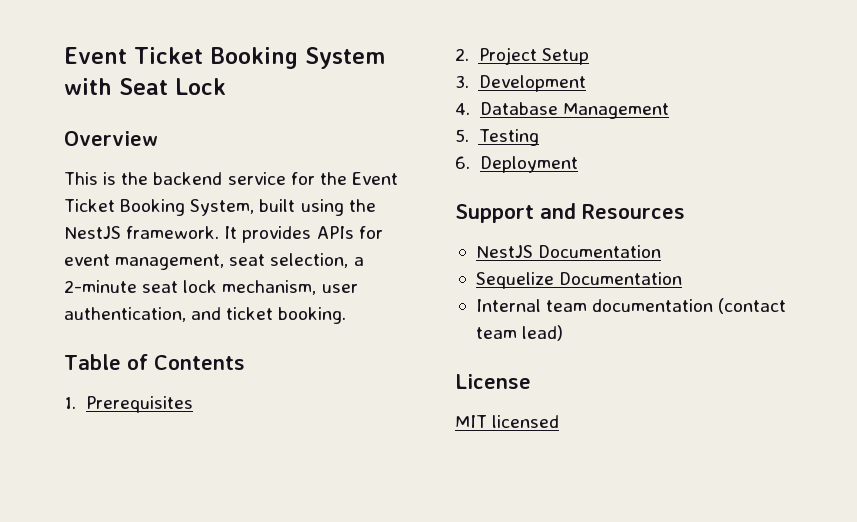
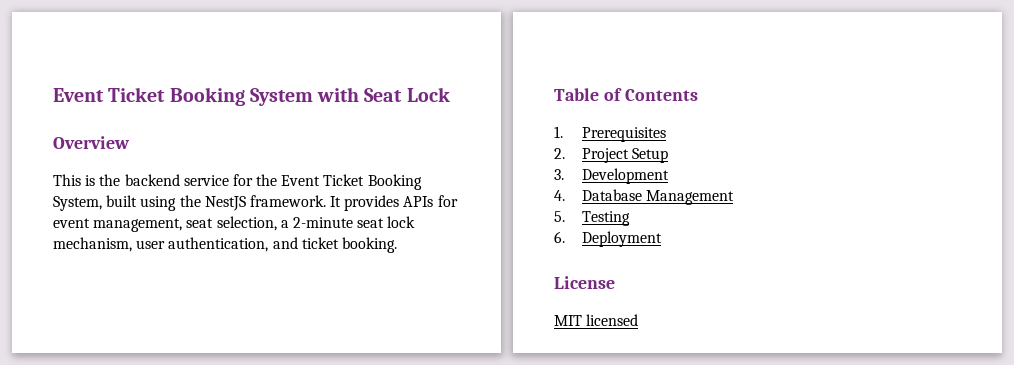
[455,203,685,223] [475,245,662,258] [475,272,683,289] [475,298,787,314] [475,325,564,341] // Support and Resources // NestJS Documentation // Sequelize Documentation // Internal team documentation (contact team lead) -> (663, 239) none

